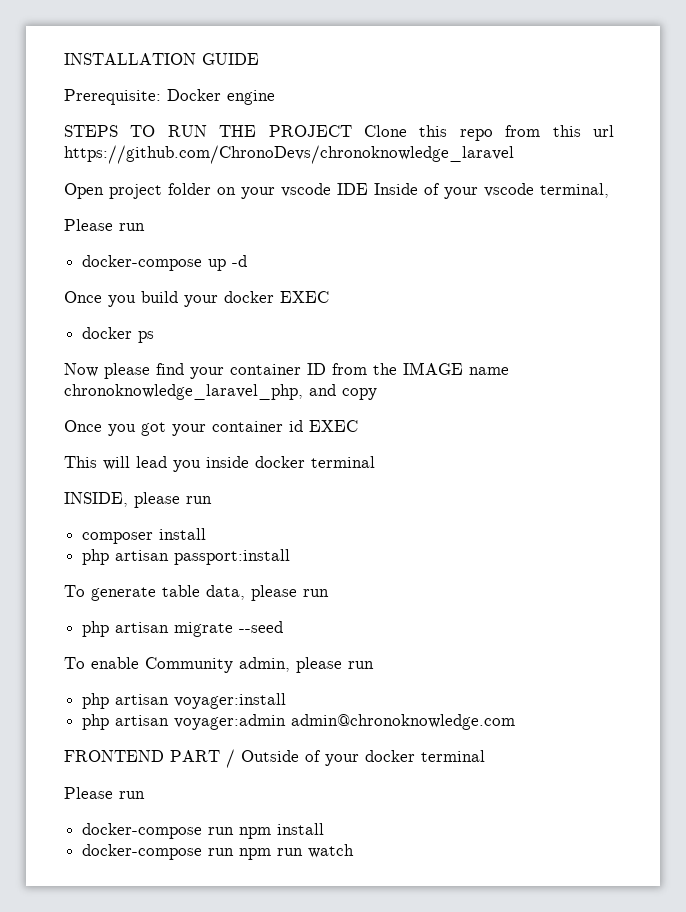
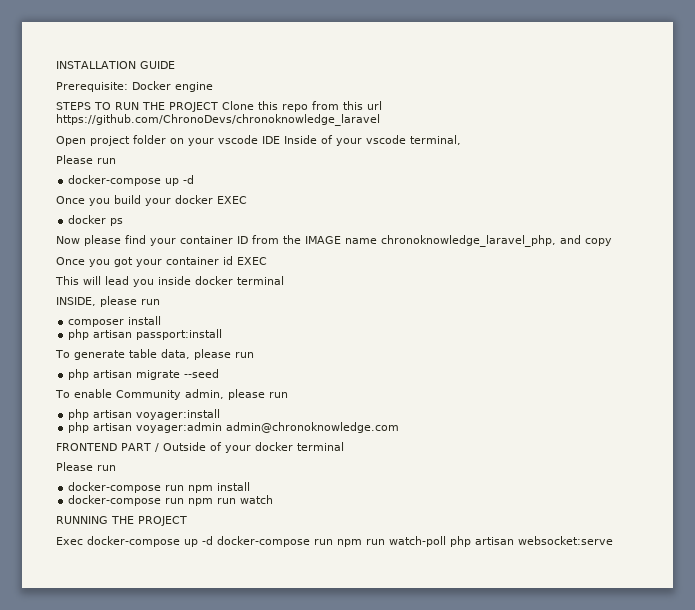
(355, 851) none -> [56,516,187,526] [56,536,613,547] // RUNNING THE PROJECT // Exec docker-compose up -d docker-compose run npm run watch-poll php artisan websocket:serve

